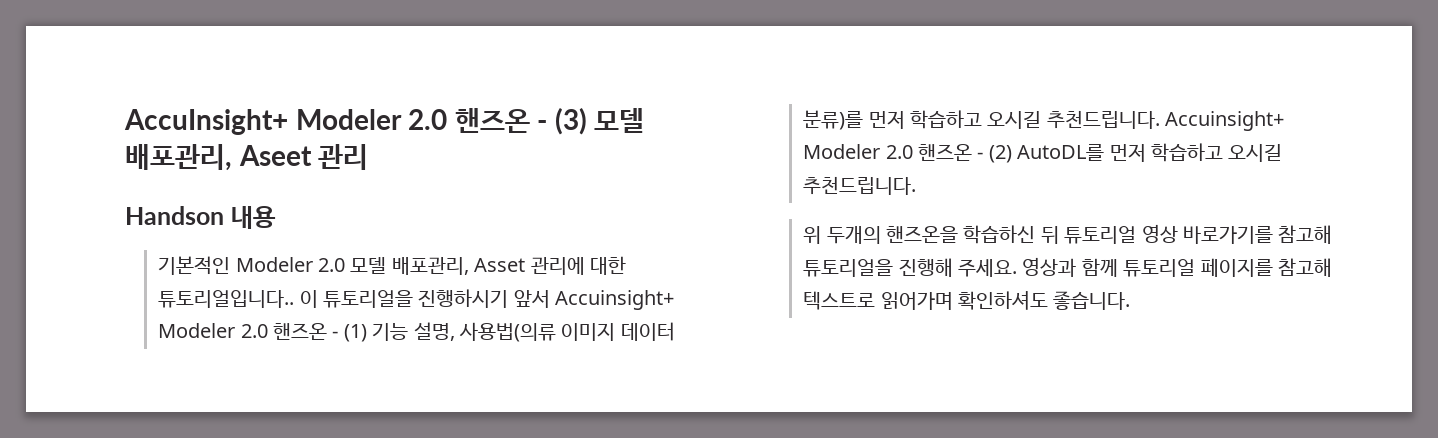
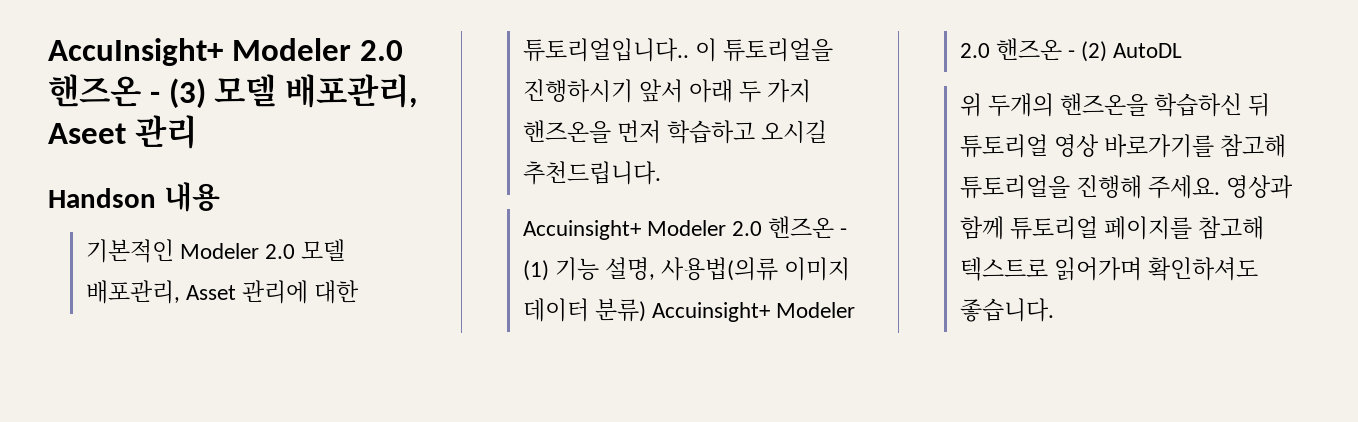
(550, 299) none -> [689,79,812,103] [522,120,828,144] [522,161,661,185] 아래 두 가지 핸즈온을 먼저 학습하고 오시길 추천드립니다. //
[803,110,1160,130] 분류)를 먼저 학습하고 오시길 추천드립니다. -> [594,298,646,322] 분류)
[1017,143,1283,162] [803,176,917,195] AutoDL를 먼저 학습하고 오시길 추천드립니다. -> [1113,43,1183,58] AutoDL

